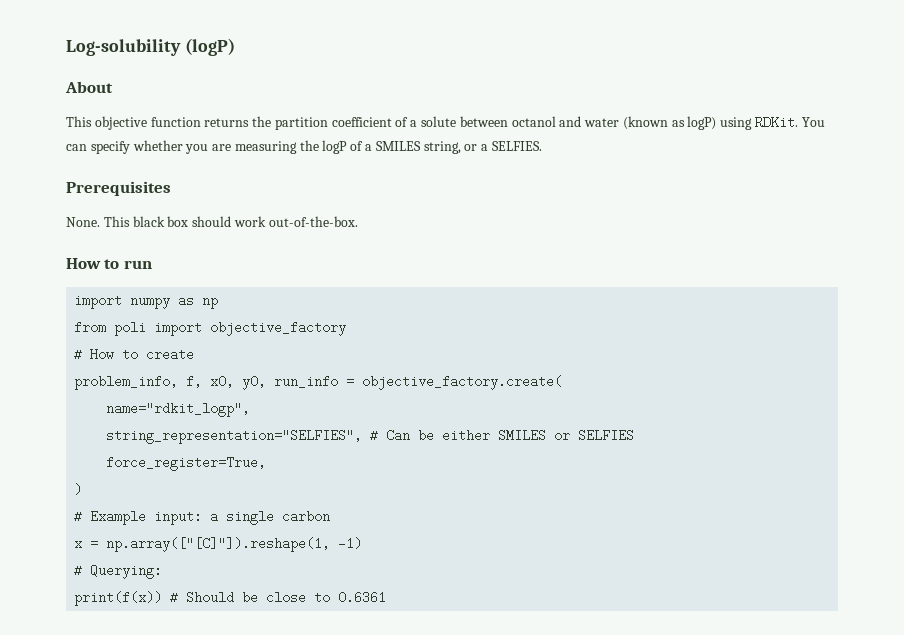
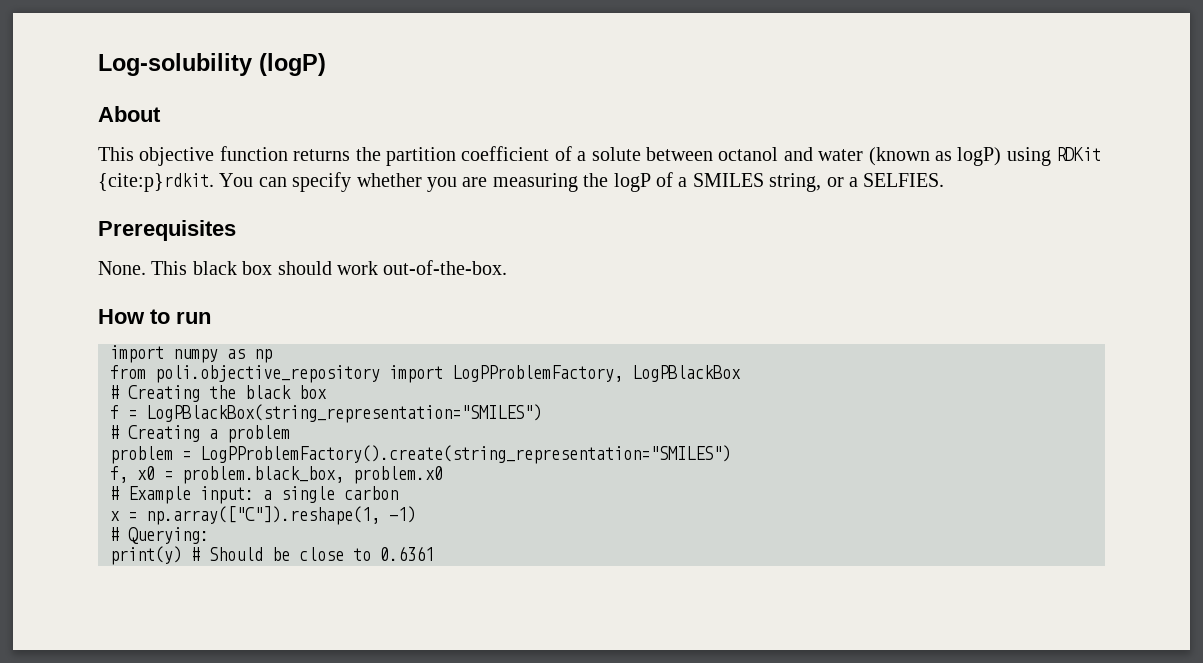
[755,116,799,129] RDKit. -> [1056,147,1102,161] [98,173,214,192] RDKit {cite:p}rdkit.
[114,321,347,336] [74,348,195,361] [74,375,563,390] [106,402,251,417] [106,429,635,444] [106,456,267,471] [74,483,83,496] poli import objective_factory // # How to create // problem_info, f, x0, y0, run_info = objective_factory.create( // name="rdkit_logp", // string_representation="SELFIES", # Can be either SMILES or SELFIES // force_register=True, // ) -> [155,365,741,383] [110,385,327,402] [110,404,542,423] [110,425,290,443] [110,445,731,464] [110,466,443,484] poli.objective_repository import LogPProblemFactory, LogPBlackBox // # Creating the black box // f = LogPBlackBox(string_representation="SMILES") // # Creating a problem // problem = LogPProblemFactory().create(string_representation="SMILES") // f, x0 = problem.black_box, problem.x0
[106,537,331,552] np.array(["[C]"]).reshape(1, -> [146,506,380,525] np.array(["C"]).reshape(1,
[74,591,163,606] print(f(x)) -> [110,546,182,565] print(y)

